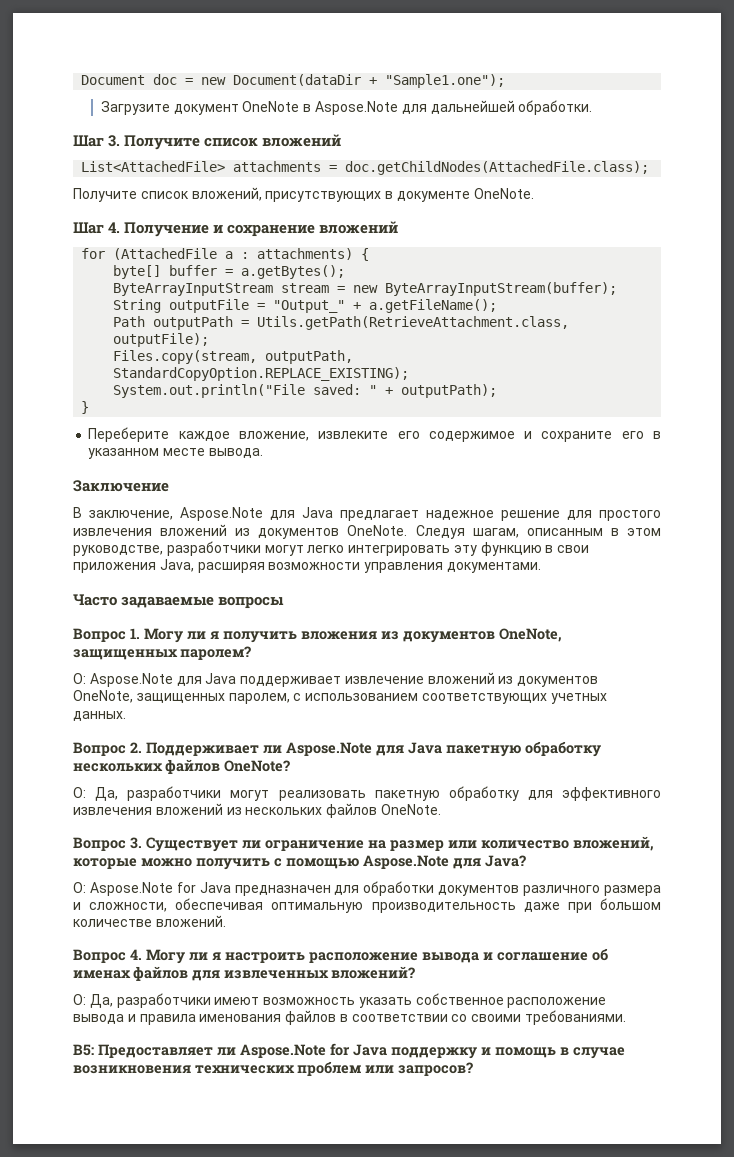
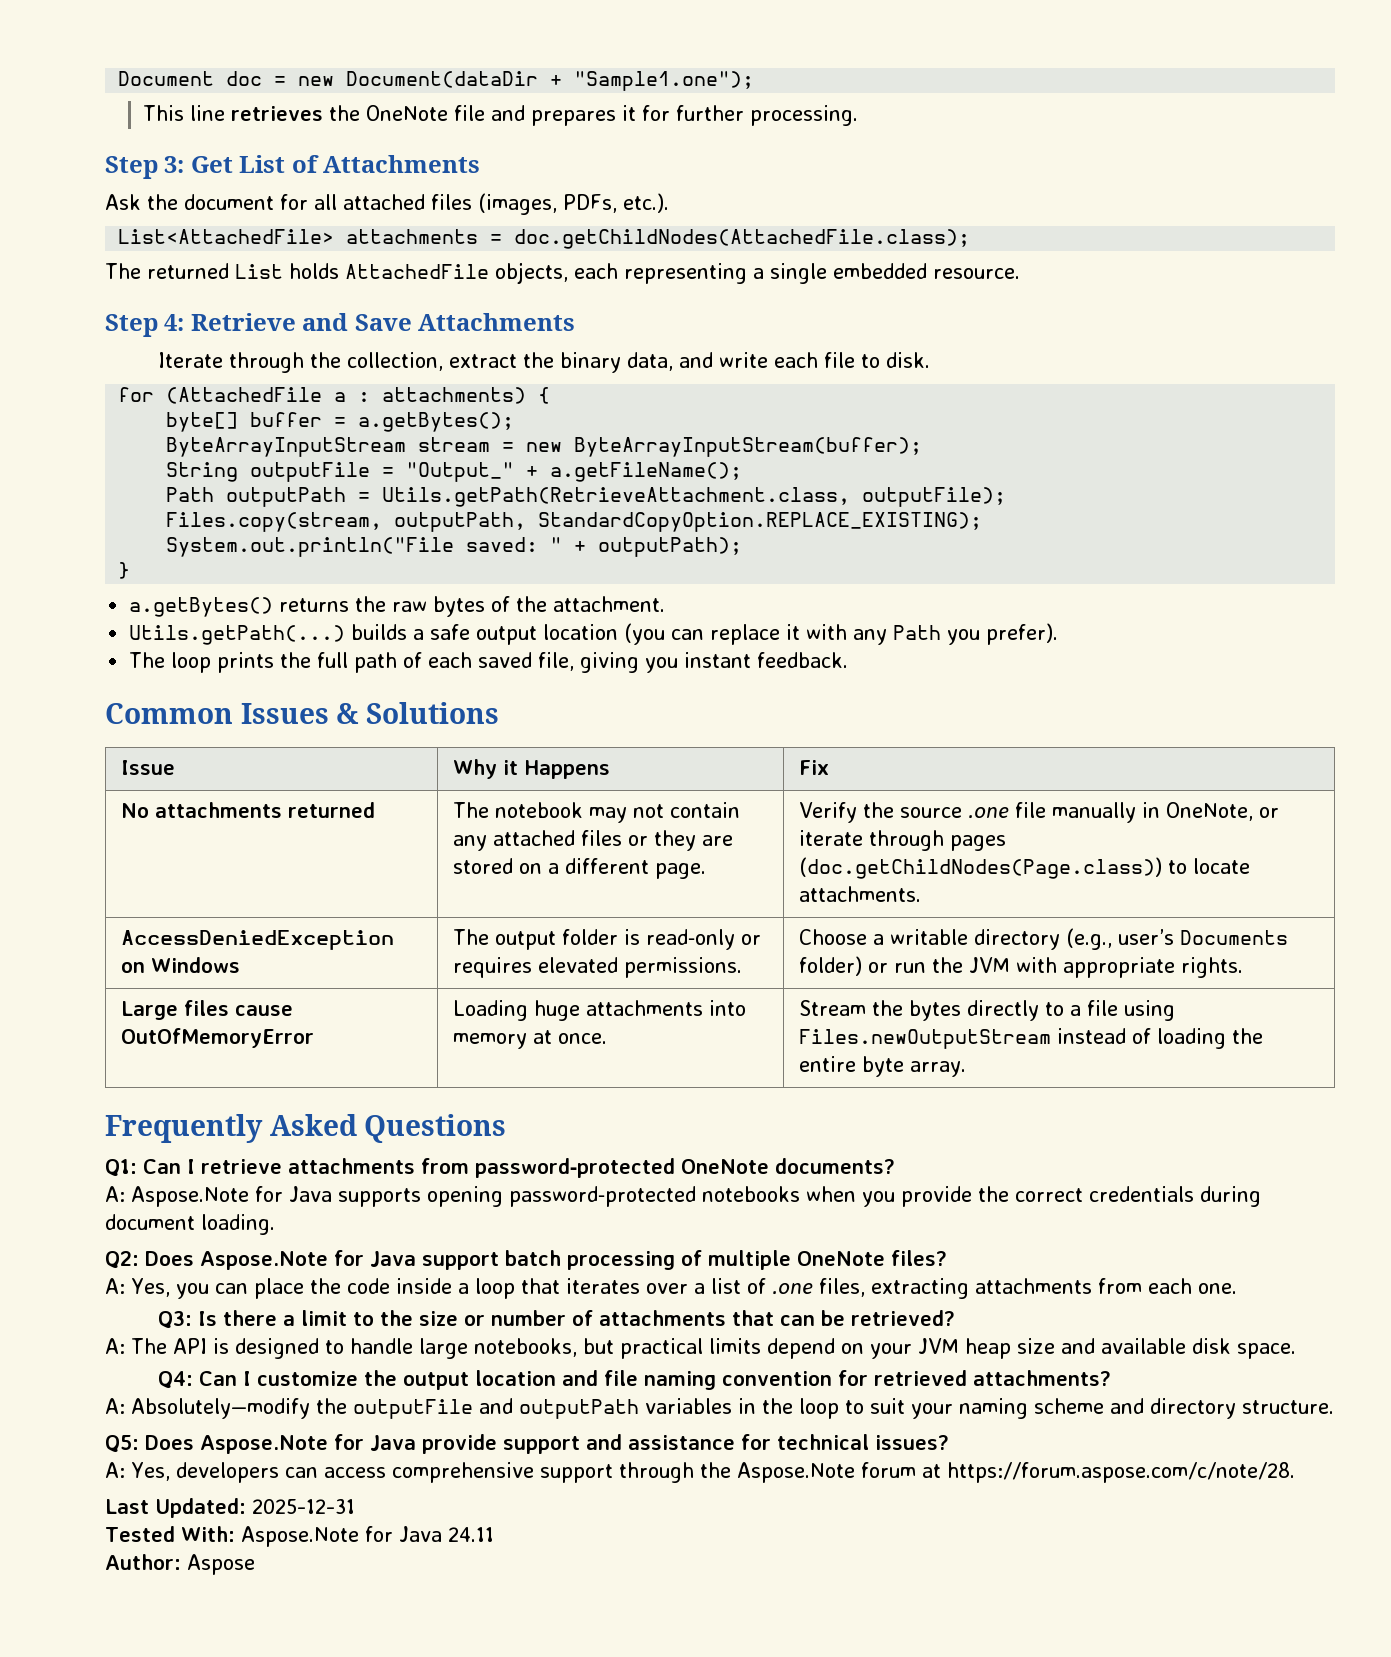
[100,100,593,115] [73,134,342,150] [81,161,650,175] [73,187,534,202] [73,221,399,237] Загрузите документ OneNote в Aspose.Note для дальнейшей обработки. // Шаг 3. Получите список вложений // List<AttachedFile> attachments = doc.getChildNodes(AttachedFile.class); // Получите список вложений, присутствующих в документе OneNote. // Шаг 4. Получение и сохранение вложений -> [143,105,859,126] [105,155,481,179] [105,193,669,215] [118,229,971,249] [105,262,1020,284] [105,313,576,337] [158,352,931,373] This line retrieves the OneNote file and prepares it for further processing. // Step 3: Get List of Attachments // Ask the document for all attached files (images, PDFs, etc.). // List<AttachedFile> attachments = doc.getChildNodes(AttachedFile.class); // The returned List holds AttachedFile objects, each representing a single embedded resource. // Step 4: Retrieve and Save Attachments // Iterate through the collection, extract the binary data, and write each file to disk.
[88,427,661,442] [88,448,263,459] [73,480,169,492] [73,507,661,521] [73,524,661,539] [73,541,590,556] [73,559,541,573] [73,594,285,609] [73,628,562,643] [73,646,251,660] [73,672,599,687] [73,690,607,704] [73,711,126,721] [73,741,601,757] [73,759,290,774] [73,786,661,801] [73,803,441,818] [73,836,654,852] [73,855,526,870] [73,881,662,896] [73,898,661,913] [73,915,226,927] [73,948,608,964] [73,966,415,981] [73,993,607,1008] [73,1010,627,1025] [73,1043,625,1059] [73,1061,473,1076] Переберите каждое вложение, извлеките его содержимое и сохраните его в указанном месте вывода. // Заключение // В заключение, Aspose.Note для Java предлагает надежное решение для простого извлечения вложений из документов OneNote. Следуя шагам, описанным в этом руководстве, разработчики могут легко интегрировать эту функцию в свои приложения Java, расширяя возможности управления документами. // Часто задаваемые вопросы // Вопрос 1. Могу ли я получить вложения из документов OneNote, защищенных паролем? // О: Aspose.Note для Java поддерживает извлечение вложений из документов OneNote, защищенных паролем, с использованием соответствующих учетных данных. // Вопрос 2. Поддерживает ли Aspose.Note для Java пакетную обработку нескольких файлов OneNote? // О: Да, разработчики могут реализовать пакетную обработку для эффективного извлечения вложений из нескольких файлов OneNote. // Вопрос 3. Существует ли ограничение на размер или количество вложений, которые можно получить с помощью Aspose.Note для Java? // О: Aspose.Note for Java предназначен для обработки документов различного размера и сложности, обеспечивая оптимальную производительность даже при большом количестве вложений. // Вопрос 4. Могу ли я настроить расположение вывода и соглашение об именах файлов для извлеченных вложений? // О: Да, разработчики имеют возможность указать собственное расположение вывода и правила именования файлов в соответствии со своими требованиями. // В5: Предоставляет ли Aspose.Note for Java поддержку и помощь в случае возникновения технических проблем или запросов? -> [129,596,666,617] [129,623,1059,645] [129,652,849,673] [105,702,499,724] [120,760,175,775] [452,759,610,779] [798,760,829,775] [120,802,375,818] [452,802,740,823] [452,830,733,851] [452,858,706,879] [798,802,1279,823] [798,830,1006,851] [798,857,1250,879] [798,886,921,902] [120,930,394,950] [120,957,240,973] [452,929,761,950] [452,957,742,978] [798,928,1288,950] [798,956,1243,978] [120,1000,293,1020] [120,1028,314,1048] [452,1000,746,1021] [452,1030,607,1049] [798,1000,1175,1021] [798,1028,1263,1049] [798,1056,966,1077] [105,1114,507,1143] [105,1158,895,1178] [105,1186,1261,1207] [105,1214,275,1235] [105,1250,947,1270] [105,1278,1237,1299] [158,1310,956,1329] [105,1338,1296,1359] [158,1370,1112,1390] [105,1398,1334,1419] [105,1434,949,1454] [105,1462,1295,1483] [105,1498,355,1518] [105,1526,494,1547] [105,1554,255,1575] a.getBytes() returns the raw bytes of the attachment. // Utils.getPath(...) builds a safe output location (you can replace it with any Path you prefer). // The loop prints the full path of each saved file, giving you instant feedback. // Common Issues & Solutions // Issue | Why it Happens | Fix // No attachments returned | The notebook may not contain any attached files or they are stored on a different page. | Verify the source .one file manually in OneNote, or iterate through pages (doc.getChildNodes(Page.class)) to locate attachments. // AccessDeniedException on Windows | The output folder is read‑only or requires elevated permissions. | Choose a writable directory (e.g., user’s Documents folder) or run the JVM with appropriate rights. // Large files cause OutOfMemoryError | Loading huge attachments into memory at once. | Stream the bytes directly to a file using Files.newOutputStream instead of loading the entire byte array. // Frequently Asked Questions // Q1: Can I retrieve attachments from password‑protected OneNote documents? // A: Aspose.Note for Java supports opening password‑protected notebooks when you provide the correct credentials during document loading. // Q2: Does Aspose.Note for Java support batch processing of multiple OneNote files? // A: Yes, you can place the code inside a loop that iterates over a list of .one files, extracting attachments from each one. // Q3: Is there a limit to the size or number of attachments that can be retrieved? // A: The API is designed to handle large notebooks, but practical limits depend on your JVM heap size and available disk space. // Q4: Can I customize the output location and file naming convention for retrieved attachments? // A: Absolutely—modify the outputFile and outputPath variables in the loop to suit your naming scheme and directory structure. // Q5: Does Aspose.Note for Java provide support and assistance for technical issues? // A: Yes, developers can access comprehensive support through the Aspose.Note forum at https://forum.aspose.com/c/note/28. // Last Updated: 2025-12-31 // Tested With: Aspose.Note for Java 24.11 // Author: Aspose

